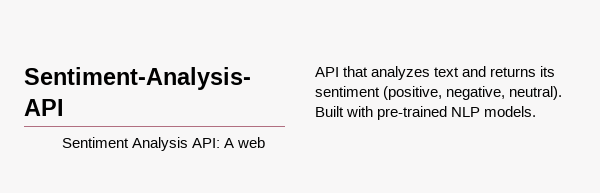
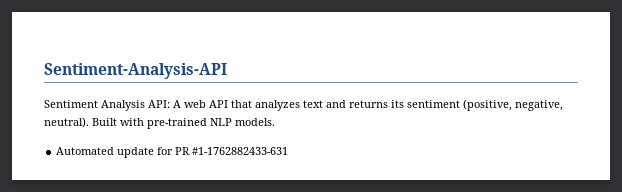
(537, 111) none -> [56,147,289,158] // Automated update for PR #1-1762882433-631

